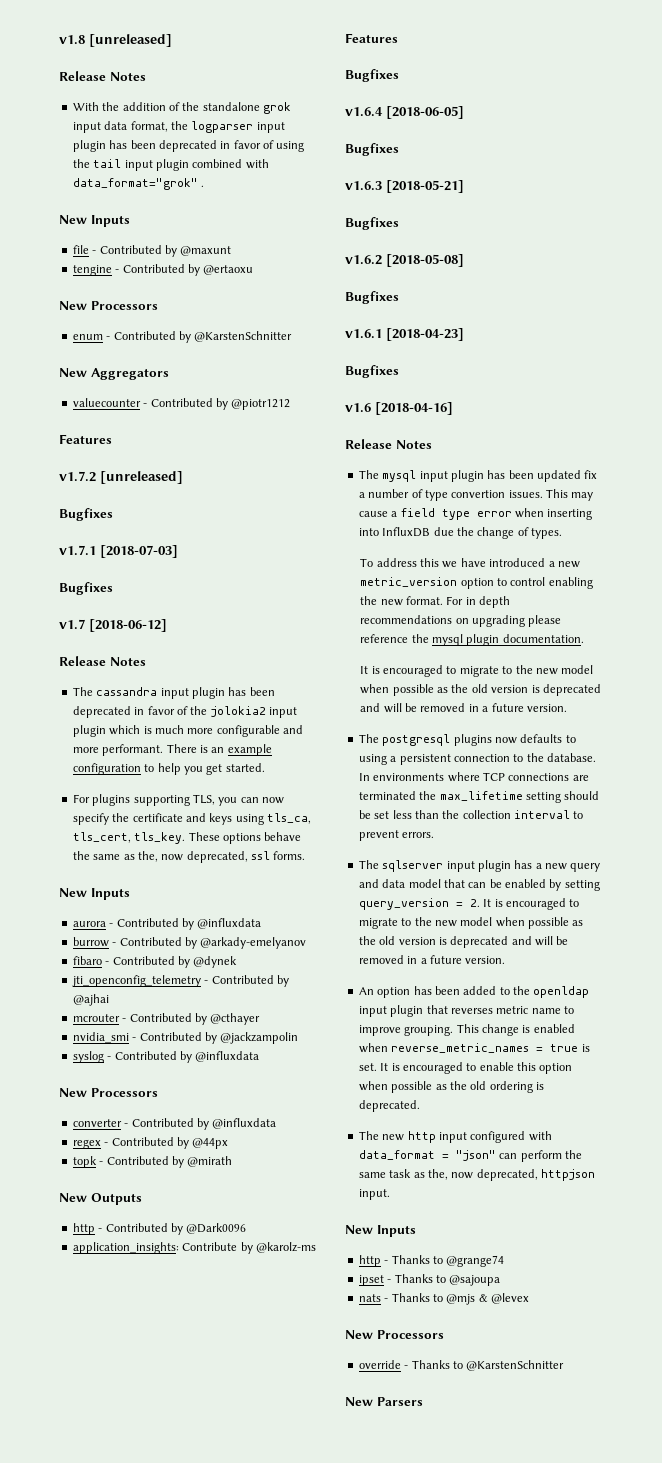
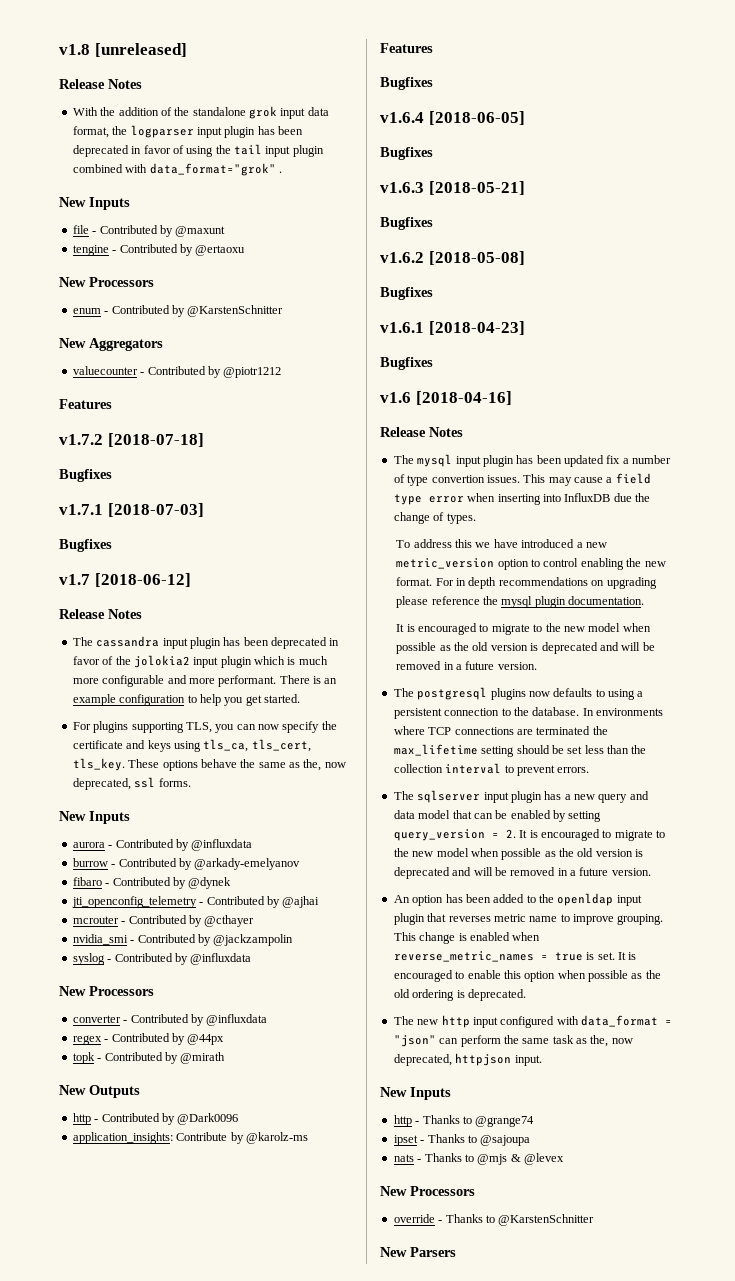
[100,471,183,484] [unreleased] -> [107,433,204,447] [2018-07-18]

